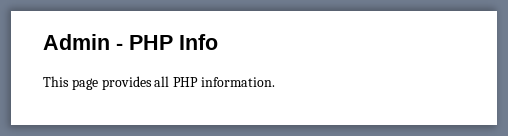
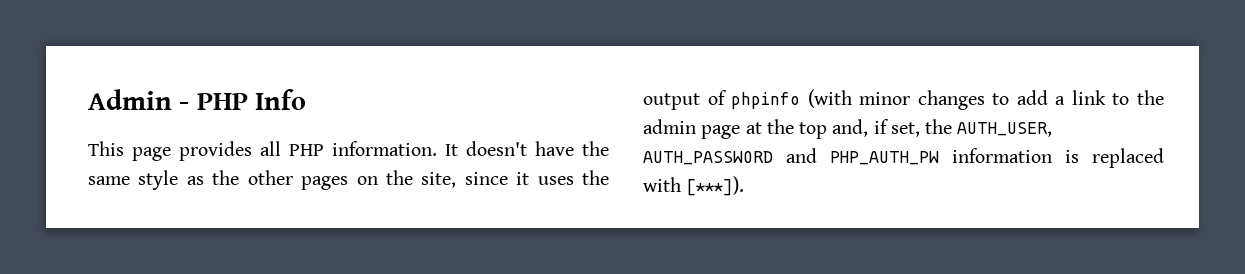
(275, 82) none -> [445,141,609,156] [88,170,610,190] [643,89,1164,110] [643,119,1053,139] [643,148,1164,168] [643,176,745,196] It doesn't have the same style as the other pages on the site, since it uses the output of phpinfo (with minor changes to add a link to the admin page at the top and, if set, the AUTH_USER, AUTH_PASSWORD and PHP_AUTH_PW information is replaced with [***]).

